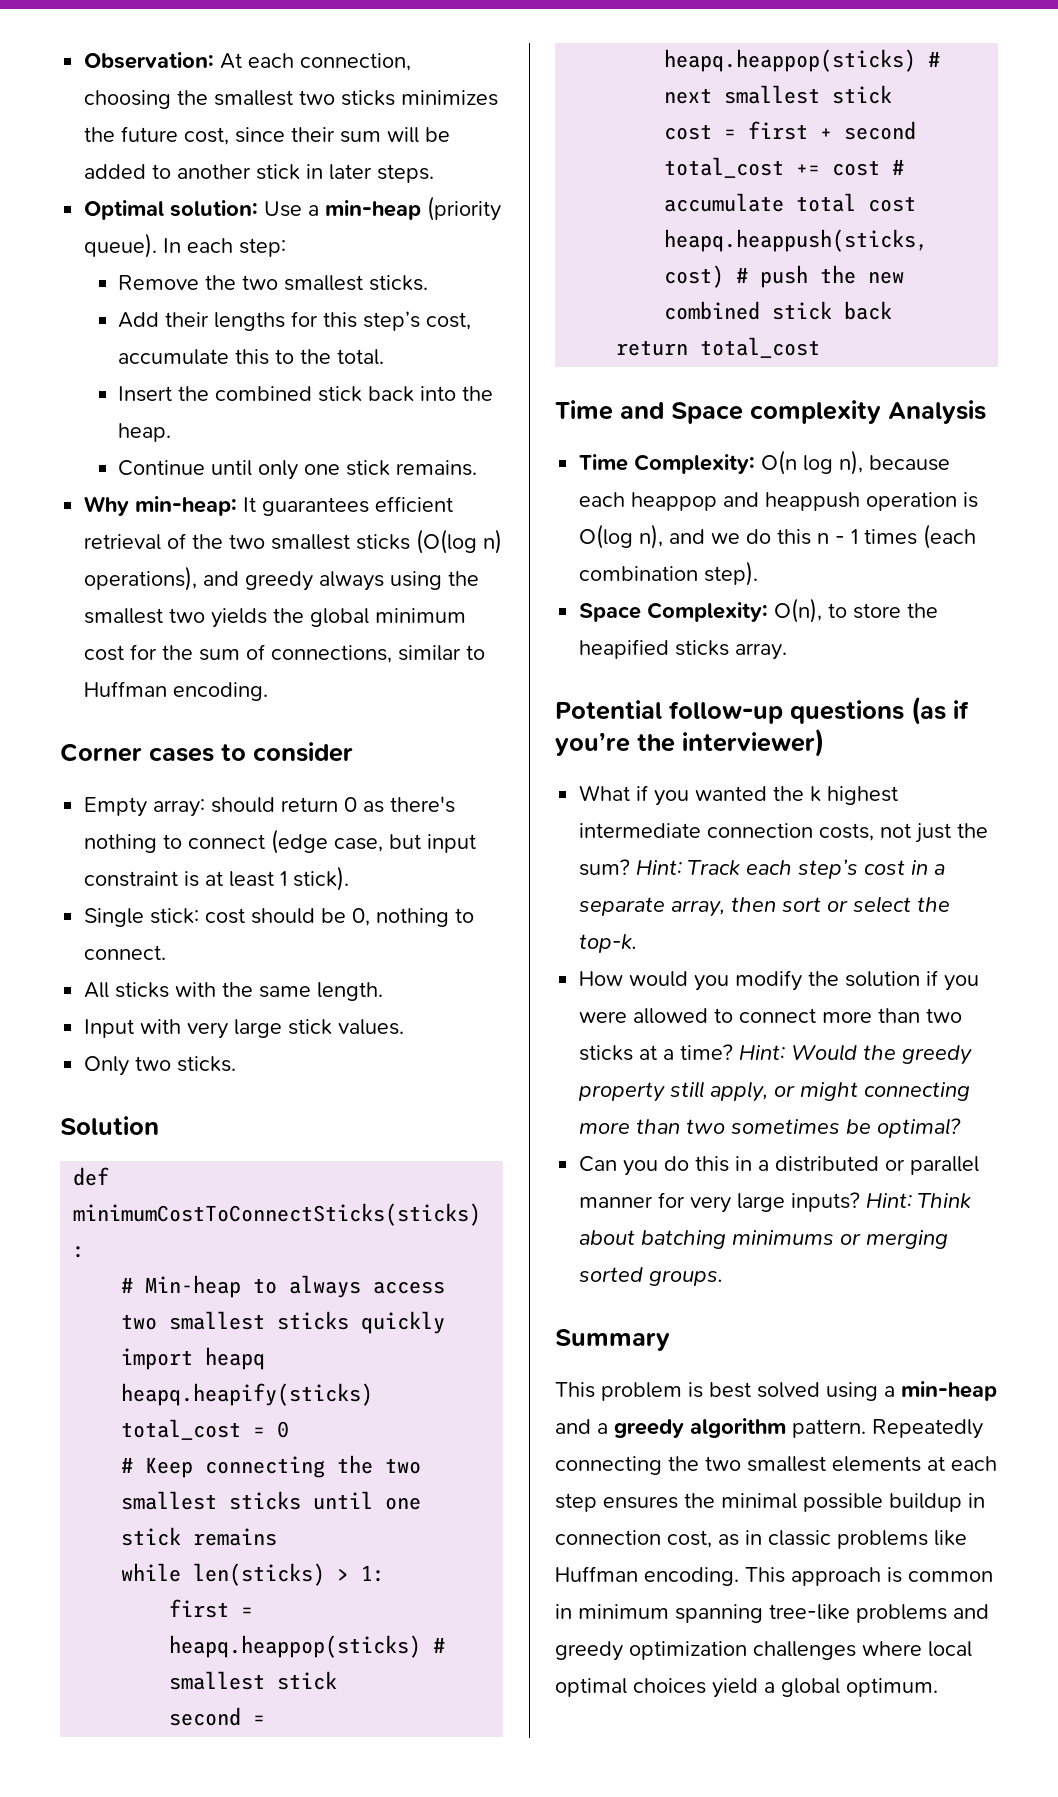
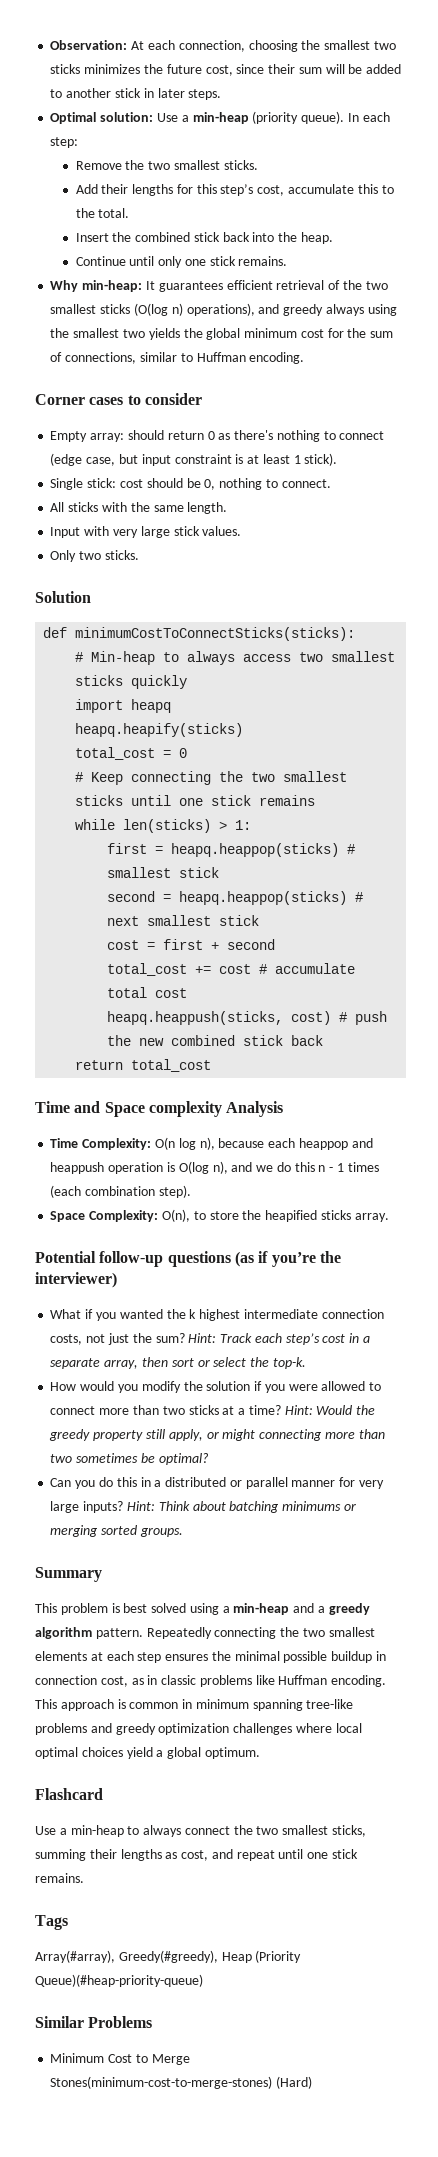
(938, 1687) none -> [35,1788,103,1800] [35,1825,367,1837] [35,1849,359,1861] [35,1873,84,1883] [35,1915,68,1930] [35,1950,302,1963] [35,1974,203,1987] [35,2016,153,2028] [50,2053,190,2065] [50,2076,313,2089] // Flashcard // Use a min-heap to always connect the two smallest sticks, summing their lengths as cost, and repeat until one stick remains. // Tags // Array(#array), Greedy(#greedy), Heap (Priority Queue)(#heap-priority-queue) // Similar Problems // Minimum Cost to Merge Stones(minimum-cost-to-merge-stones) (Hard)

